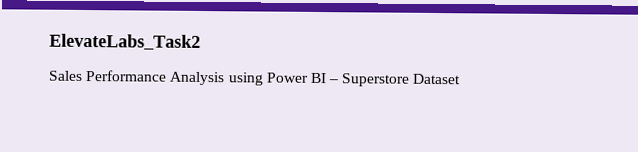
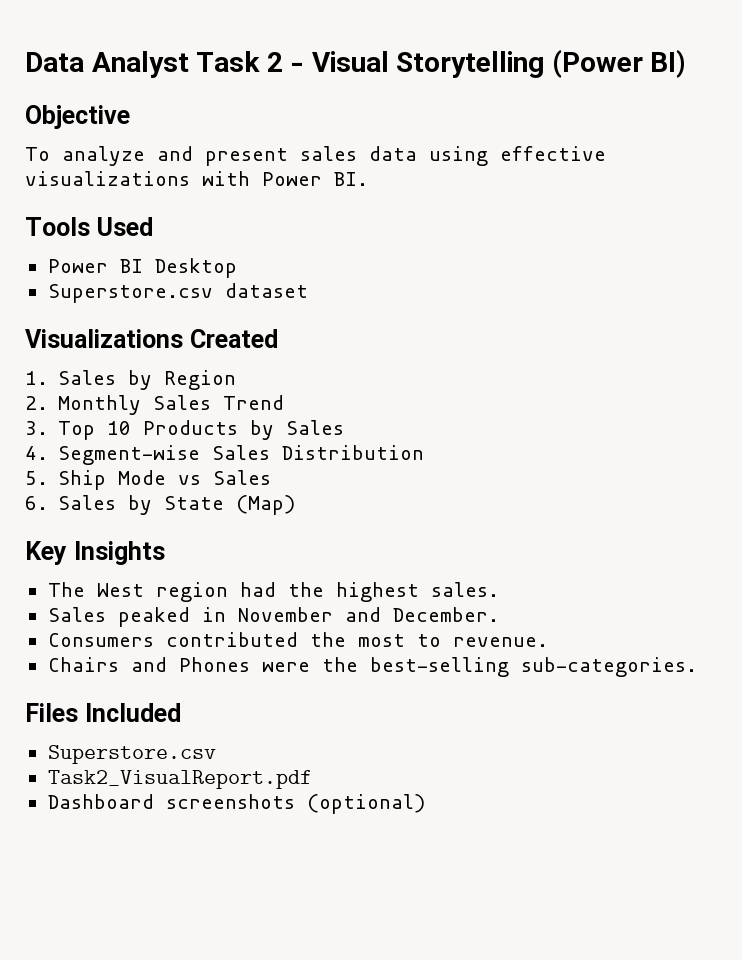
[49,33,201,50] [48,70,462,87] ElevateLabs_Task2 // Sales Performance Analysis using Power BI – Superstore Dataset -> [25,49,687,78] [25,105,130,129] [25,146,606,166] [25,171,368,186] [25,217,153,236] [47,258,237,278] [47,283,308,303] [25,329,278,348] [25,370,237,390] [25,395,285,415] [25,420,345,440] [25,445,425,465] [25,470,272,490] [25,495,296,515] [25,541,165,565] [47,582,499,602] [47,607,499,627] [47,632,548,647] [47,657,697,677] [25,703,181,722] [47,745,216,764] [47,770,312,789] [47,794,425,814] Data Analyst Task 2 - Visual Storytelling (Power BI) // Objective // To analyze and present sales data using effective visualizations with Power BI. // Tools Used // Power BI Desktop // Superstore.csv dataset // Visualizations Created // 1. Sales by Region // 2. Monthly Sales Trend // 3. Top 10 Products by Sales // 4. Segment-wise Sales Distribution // 5. Ship Mode vs Sales // 6. Sales by State (Map) // Key Insights // The West region had the highest sales. // Sales peaked in November and December. // Consumers contributed the most to revenue. // Chairs and Phones were the best-selling sub-categories. // Files Included // Superstore.csv // Task2_VisualReport.pdf // Dashboard screenshots (optional)

